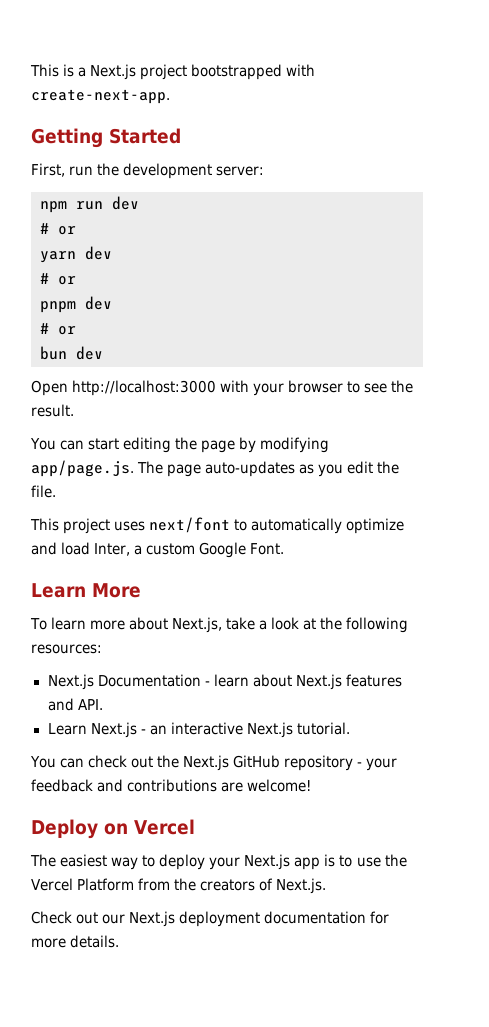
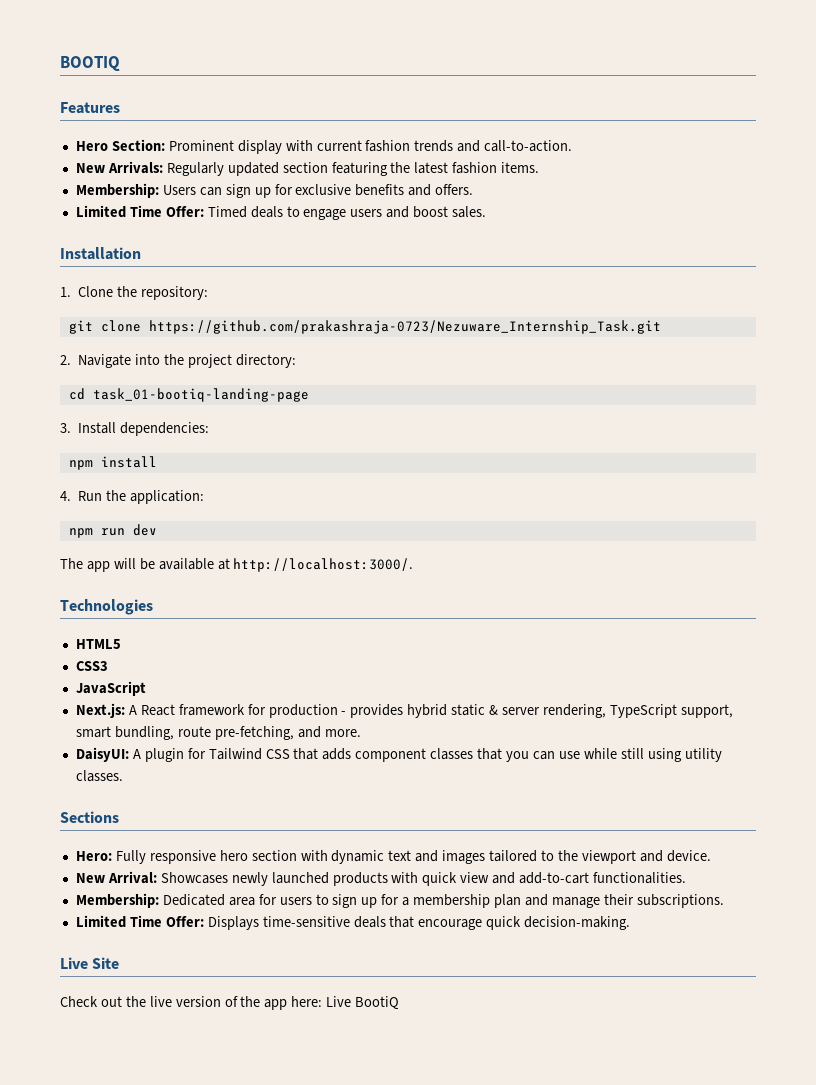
[30,64,316,80] [31,89,170,104] [31,128,181,148] [31,163,265,179] [40,196,139,213] [40,223,76,235] [40,246,112,263] [40,273,76,285] [40,296,112,313] [40,323,76,335] [40,346,103,360] [31,380,414,396] [31,404,74,417] [30,437,330,453] [31,460,400,477] [31,485,56,498] [30,517,405,534] [31,542,285,558] [31,583,141,598] [30,617,409,633] [31,644,102,654] [47,674,402,690] [47,698,103,711] [47,722,350,738] [30,755,398,771] [31,779,312,792] [31,819,195,839] [30,854,407,870] [31,878,327,894] [31,911,390,927] [31,935,120,948] This is a Next.js project bootstrapped with create-next-app. // Getting Started // First, run the development server: // npm run dev // # or // yarn dev // # or // pnpm dev // # or // bun dev // Open http://localhost:3000 with your browser to see the result. // You can start editing the page by modifying app/page.js. The page auto-updates as you edit the file. // This project uses next/font to automatically optimize and load Inter, a custom Google Font. // Learn More // To learn more about Next.js, take a look at the following resources: // Next.js Documentation - learn about Next.js features and API. // Learn Next.js - an interactive Next.js tutorial. // You can check out the Next.js GitHub repository - your feedback and contributions are welcome! // Deploy on Vercel // The easiest way to deploy your Next.js app is to use the Vercel Platform from the creators of Next.js. // Check out our Next.js deployment documentation for more details. -> [60,56,120,72] [60,102,120,114] [75,139,573,154] [75,161,540,176] [75,183,474,198] [75,205,487,220] [60,247,141,260] [60,286,209,300] [68,320,661,334] [60,354,296,368] [68,388,309,402] [60,422,210,436] [68,456,157,470] [60,490,205,504] [68,524,157,538] [60,558,414,572] [60,599,153,615] [75,639,121,649] [75,661,108,671] [75,681,146,696] [75,703,733,718] [75,726,361,740] [75,747,722,762] [75,770,123,782] [60,811,119,823] [75,850,711,864] [75,871,687,886] [75,893,724,908] [75,915,631,930] [60,957,120,969] [60,996,400,1010] BOOTIQ // Features // Hero Section: Prominent display with current fashion trends and call-to-action. // New Arrivals: Regularly updated section featuring the latest fashion items. // Membership: Users can sign up for exclusive benefits and offers. // Limited Time Offer: Timed deals to engage users and boost sales. // Installation // 1. Clone the repository: // git clone https://github.com/prakashraja-0723/Nezuware_Internship_Task.git // 2. Navigate into the project directory: // cd task_01-bootiq-landing-page // 3. Install dependencies: // npm install // 4. Run the application: // npm run dev // The app will be available at http://localhost:3000/. // Technologies // HTML5 // CSS3 // JavaScript // Next.js: A React framework for production - provides hybrid static & server rendering, TypeScript support, smart bundling, route pre-fetching, and more. // DaisyUI: A plugin for Tailwind CSS that adds component classes that you can use while still using utility classes. // Sections // Hero: Fully responsive hero section with dynamic text and images tailored to the viewport and device. // New Arrival: Showcases newly launched products with quick view and add-to-cart functionalities. // Membership: Dedicated area for users to sign up for a membership plan and manage their subscriptions. // Limited Time Offer: Displays time-sensitive deals that encourage quick decision-making. // Live Site // Check out the live version of the app here: Live BootiQ

